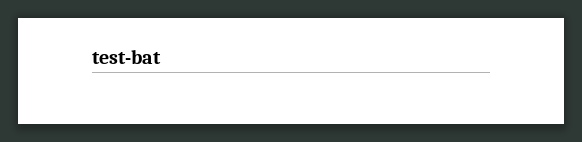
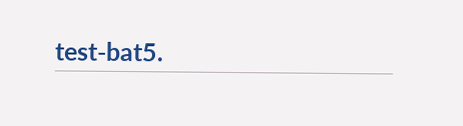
[92,49,161,64] test-bat -> [55,41,164,62] test-bat5.

